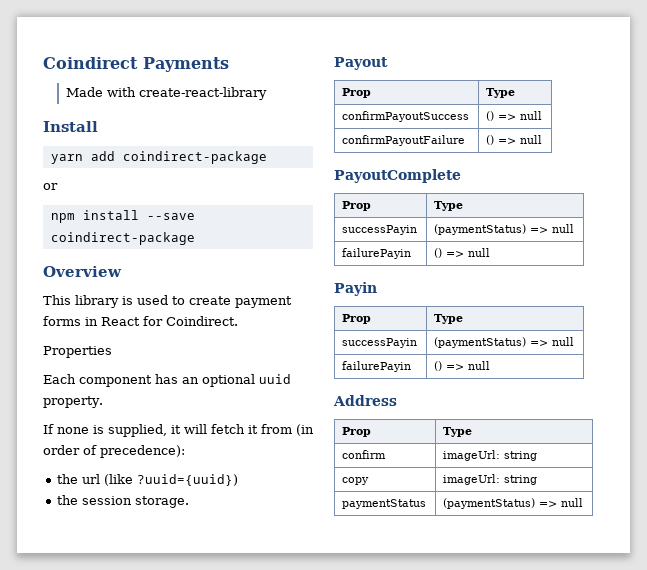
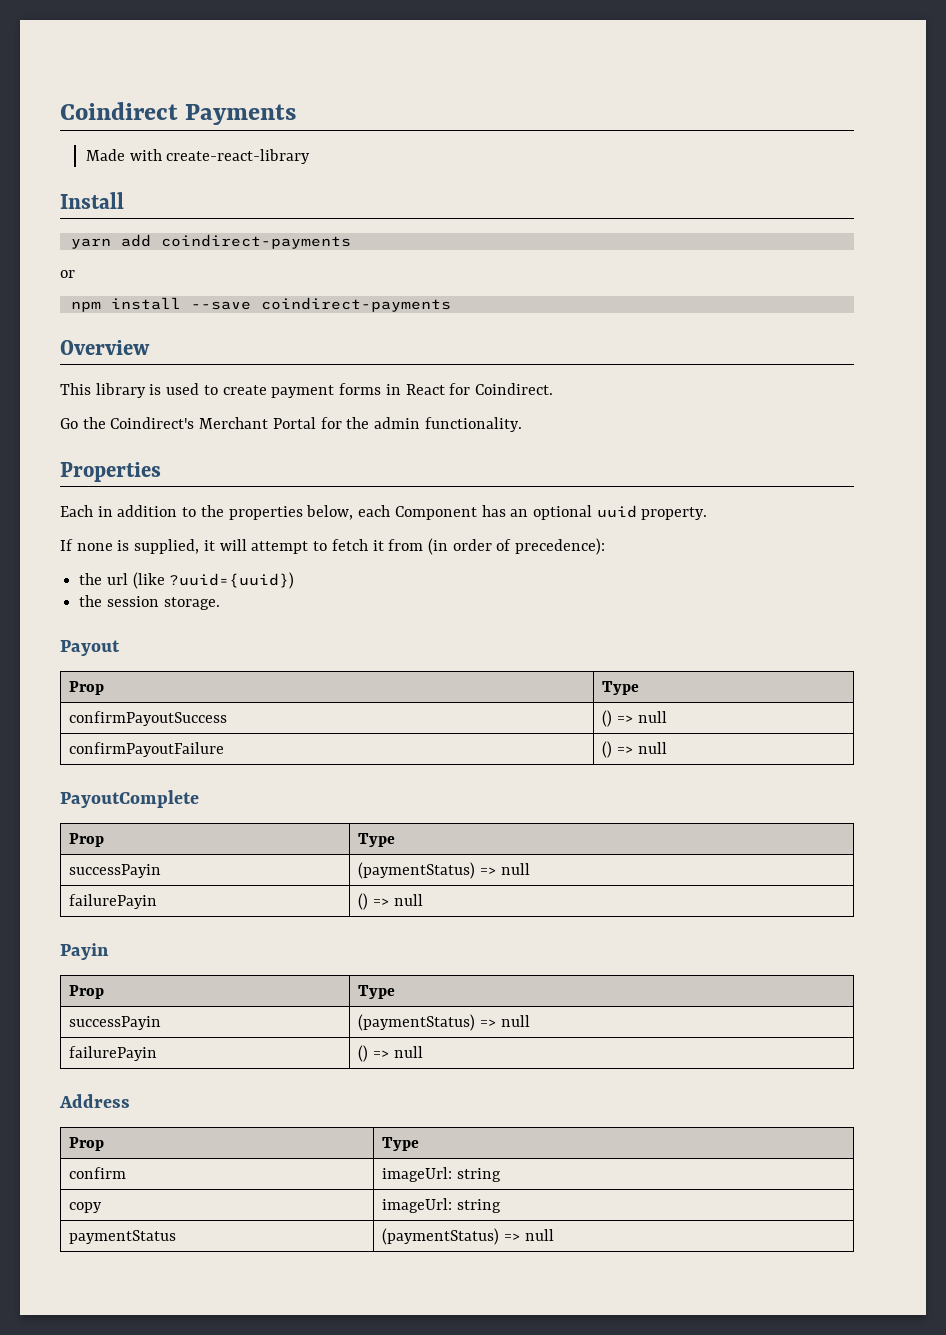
[122,151,267,164] coindirect-package -> [160,234,351,249] coindirect-payments
[50,232,195,245] coindirect-package -> [260,297,451,312] coindirect-payments
[43,346,112,358] [43,374,152,387] Properties // Each component -> [60,417,522,432] [60,462,161,482] [60,505,477,520] Go the Coindirect's Merchant Portal for the admin functionality. // Properties // Each in addition to the properties below, each Component
(207, 429) none -> [251,541,328,554] attempt to

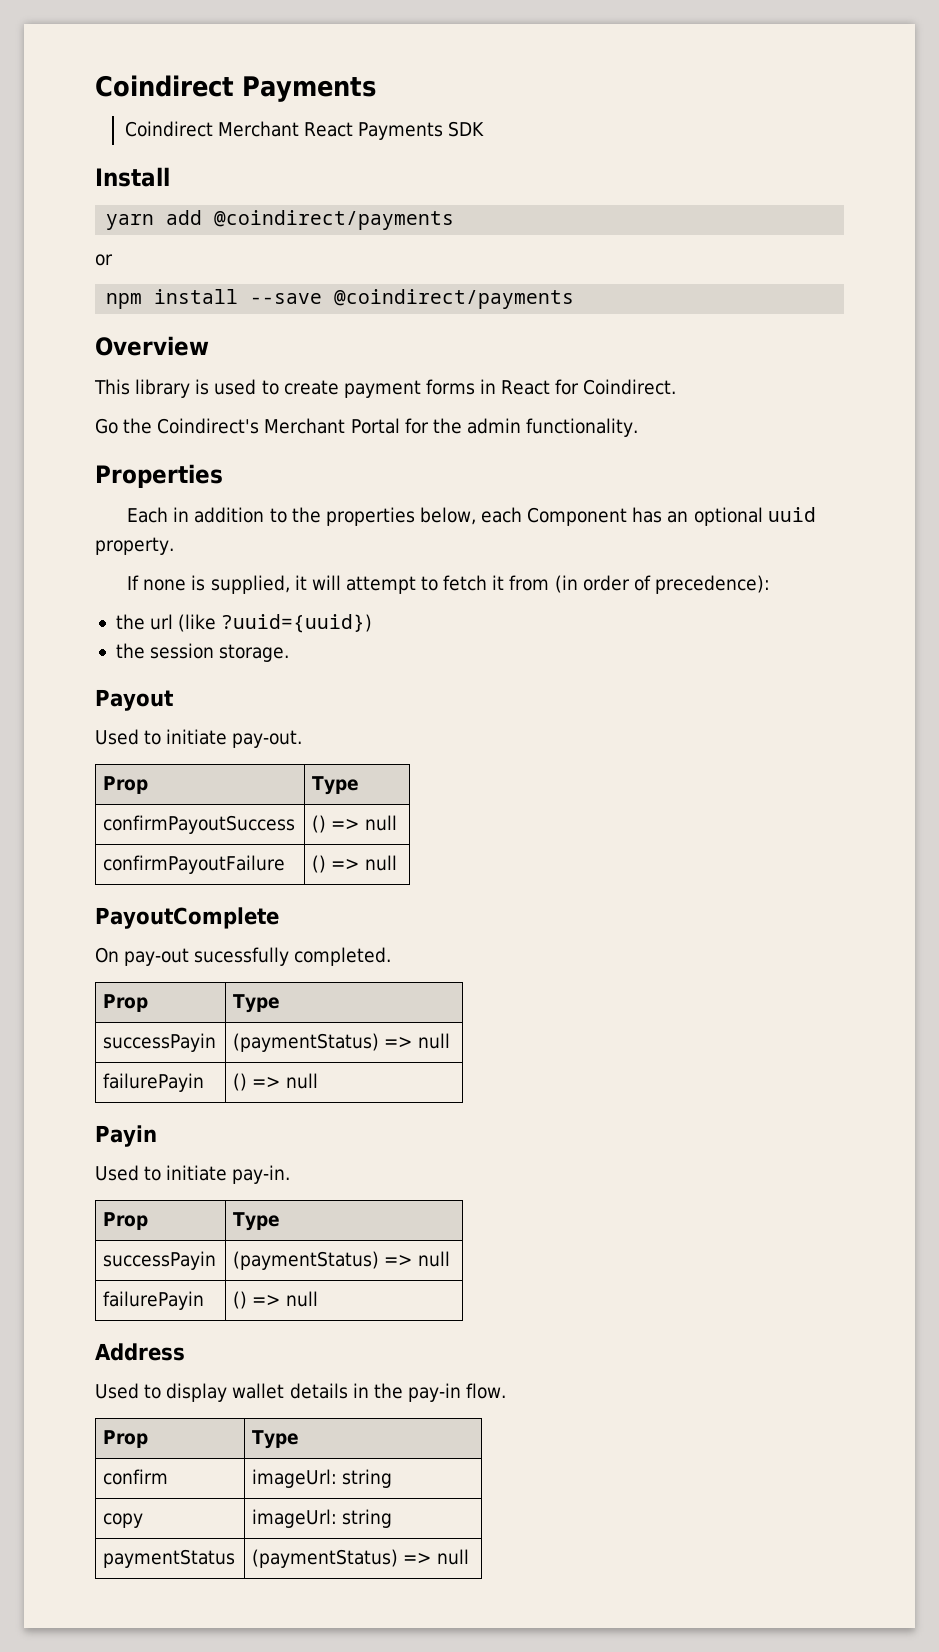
[85,149,311,164] Made with create-react-library -> [124,121,485,140] Coindirect Merchant React Payments SDK
[160,234,351,249] coindirect-payments -> [214,210,455,230] @coindirect/payments
[260,297,451,312] coindirect-payments -> [334,289,575,309] @coindirect/payments
(120, 648) none -> [95,729,303,748] // Used to initiate pay-out.
(199, 799) none -> [95,947,392,966] // On pay-out sucessfully completed.
(109, 951) none -> [95,1165,291,1184] // Used to initiate pay-in.
(130, 1101) none -> [95,1383,507,1402] // Used to display wallet details in the pay-in flow.

